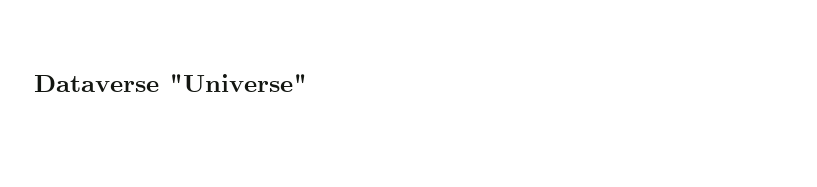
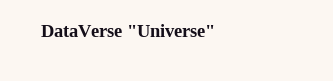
[34,75,159,92] Dataverse -> [41,25,122,37] DataVerse

